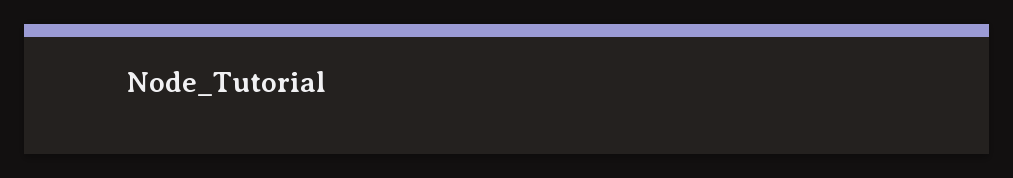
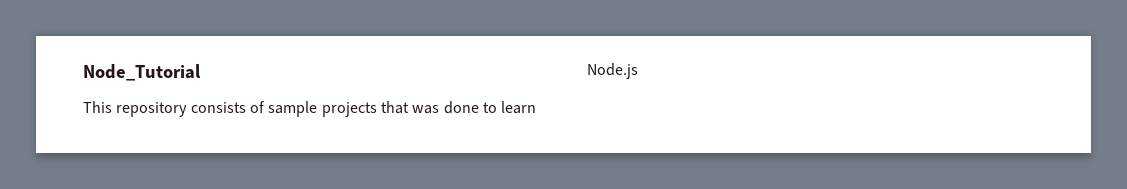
(326, 83) none -> [83,101,537,117] [587,63,638,79] // This repository consists of sample projects that was done to learn Node.js

